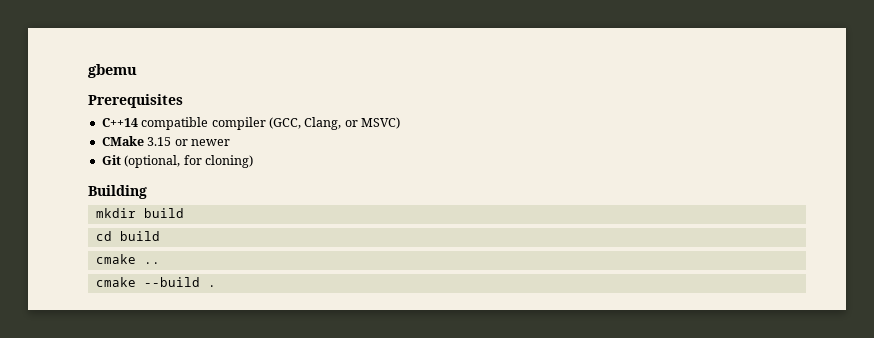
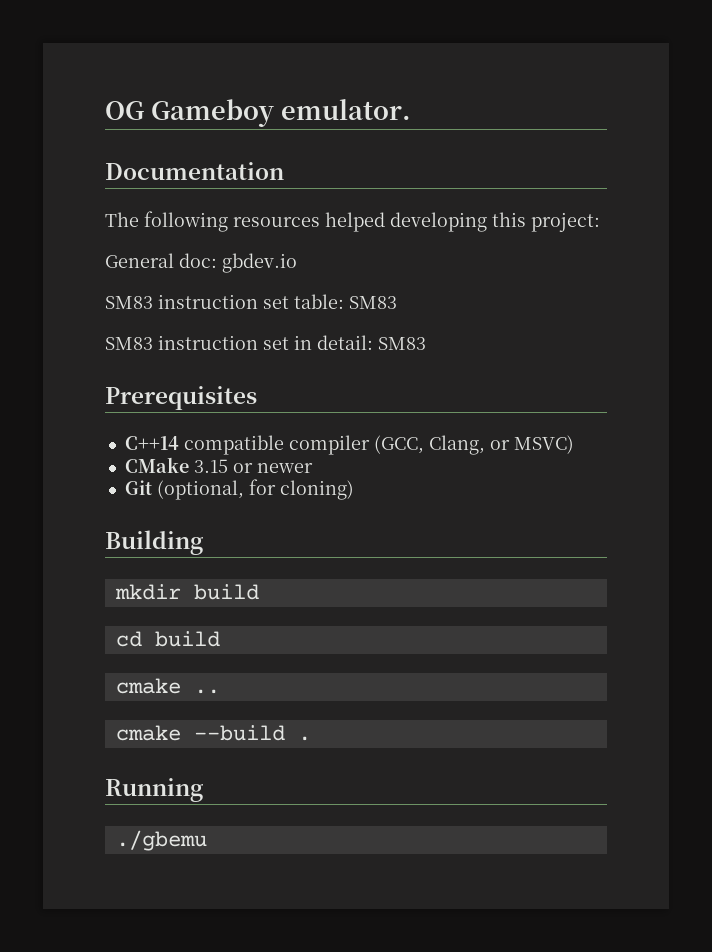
[88,64,137,78] gbemu -> [105,99,411,127] [105,162,284,180] [105,211,600,232] [105,253,297,273] [105,294,397,309] [105,335,426,350] OG Gameboy emulator. // Documentation // The following resources helped developing this project: // General doc: gbdev.io // SM83 instruction set table: SM83 // SM83 instruction set in detail: SM83
(216, 286) none -> [105,778,203,802] [115,830,207,851] // Running // ./gbemu

